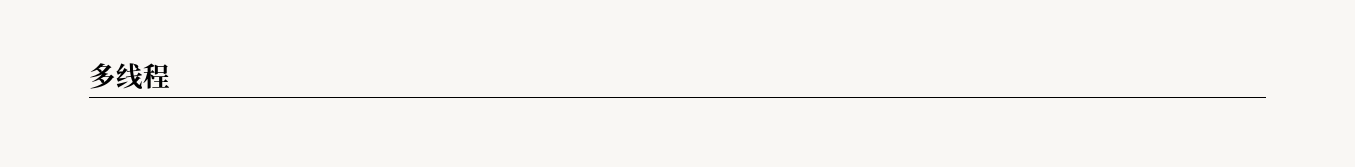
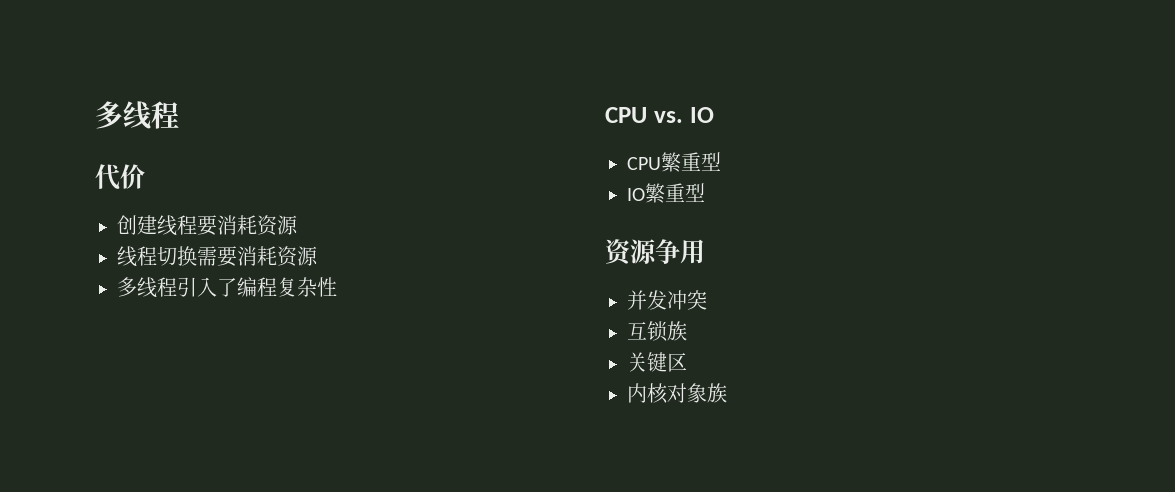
[89,63,170,90] 多线程 -> [95,101,179,130] [95,164,145,190] [117,215,298,236] [117,246,318,267] [117,277,337,298] [605,107,714,123] [627,152,721,172] [627,183,705,203] [605,239,705,266] [627,290,707,310] [627,321,687,342] [627,352,687,372] [627,383,727,404] 多线程 // 代价 // 创建线程要消耗资源 // 线程切换需要消耗资源 // 多线程引入了编程复杂性 // CPU vs. IO // CPU繁重型 // IO繁重型 // 资源争用 // 并发冲突 // 互锁族 // 关键区 // 内核对象族

